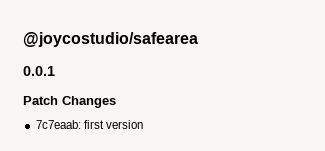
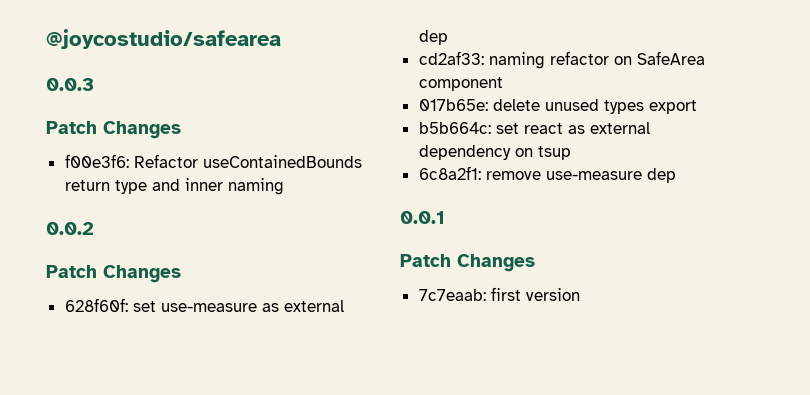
(198, 39) none -> [46,78,94,91] [46,121,181,139] [64,154,362,168] [64,178,284,195] [46,222,94,235] [46,265,181,283] [64,298,344,312] [418,30,448,45] [418,51,705,69] [418,77,503,91] [418,99,697,114] [418,122,650,134] [418,145,571,160] [418,166,676,183] // 0.0.3 // Patch Changes // f00e3f6: Refactor useContainedBounds return type and inner naming // 0.0.2 // Patch Changes // 628f60f: set use-measure as external dep // cd2af33: naming refactor on SafeArea component // 017b65e: delete unused types export // b5b664c: set react as external dependency on tsup // 6c8a2f1: remove use-measure dep

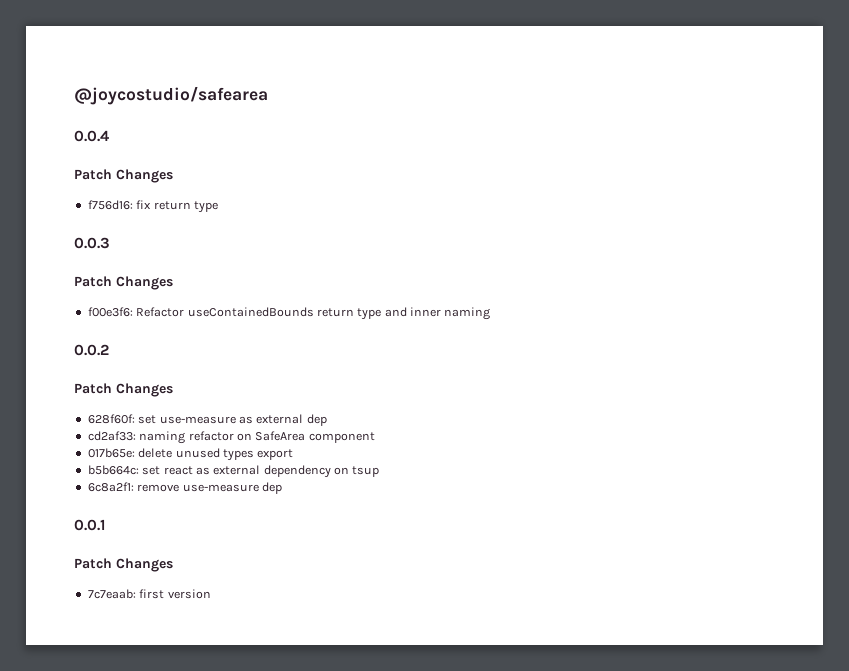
(281, 39) none -> [74,130,109,142] [74,169,173,183] [87,200,218,213] // 0.0.4 // Patch Changes // f756d16: fix return type

